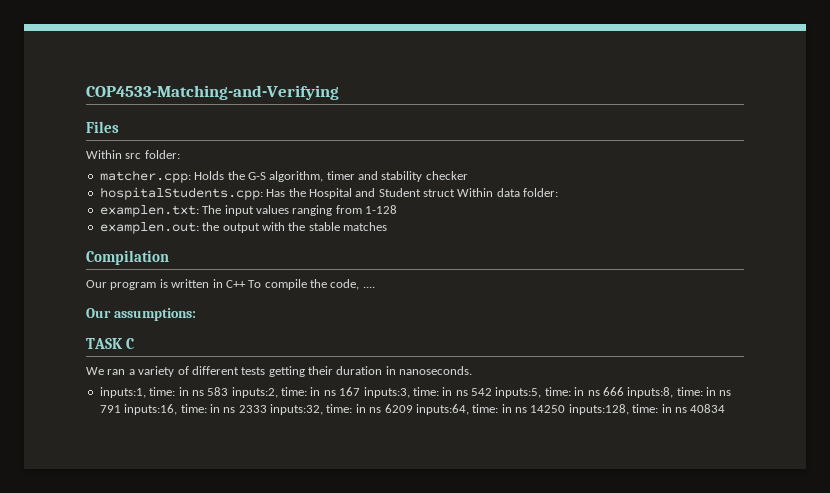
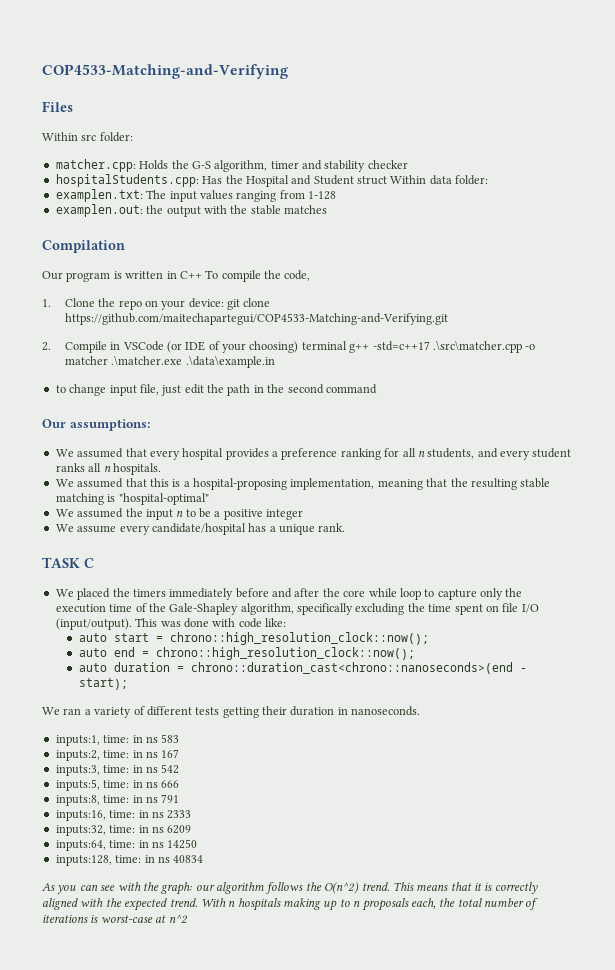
[362,286,375,288] [86,308,196,321] [86,338,135,349] .... // Our assumptions: // TASK C -> [42,298,271,310] [64,313,448,325] [42,340,536,353] [64,355,275,368] [55,384,377,396] [42,419,150,431] [55,448,572,460] [55,463,161,475] [55,478,551,490] [55,493,209,505] [55,508,304,520] [55,523,346,535] [42,557,94,568] [55,588,523,600] [55,603,539,615] [55,618,286,630] [78,632,429,645] [78,647,415,660] [78,662,527,674] [78,678,128,690] // 1. Clone the repo on your device: git clone https://github.com/maitechapartegui/COP4533-Matching-and-Verifying.git // 2. Compile in VSCode (or IDE of your choosing) terminal g++ -std=c++17 .\src\matcher.cpp -o matcher .\matcher.exe .\data\example.in // to change input file, just edit the path in the second command // Our assumptions: // We assumed that every hospital provides a preference ranking for all n students, and every student ranks all n hospitals. // We assumed that this is a hospital-proposing implementation, meaning that the resulting stable matching is "hospital-optimal" // We assumed the input n to be a positive integer // We assume every candidate/hospital has a unique rank. // TASK C // We placed the timers immediately before and after the core while loop to capture only the execution time of the Gale-Shapley algorithm, specifically excluding the time spent on file I/O (input/output). This was done with code like: // auto start = chrono::high_resolution_clock::now(); // auto end = chrono::high_resolution_clock::now(); // auto duration = chrono::duration_cast<chrono::nanoseconds>(end - start);
(229, 391) none -> (180, 738) //
(361, 391) none -> (180, 753) //
(492, 392) none -> (180, 769) //
(624, 391) none -> (180, 784) //
(121, 409) none -> (180, 798) //
(267, 409) none -> (192, 814) //
(413, 408) none -> (192, 829) //
(566, 409) none -> (198, 844) //
(726, 408) none -> [42,882,538,895] [42,898,539,911] [42,914,188,924] // As you can see with the graph: our algorithm follows the O(n^2) trend. This means that it is correctly aligned with the expected trend. With n hospitals making up to n proposals each, the total number of iterations is worst-case at n^2

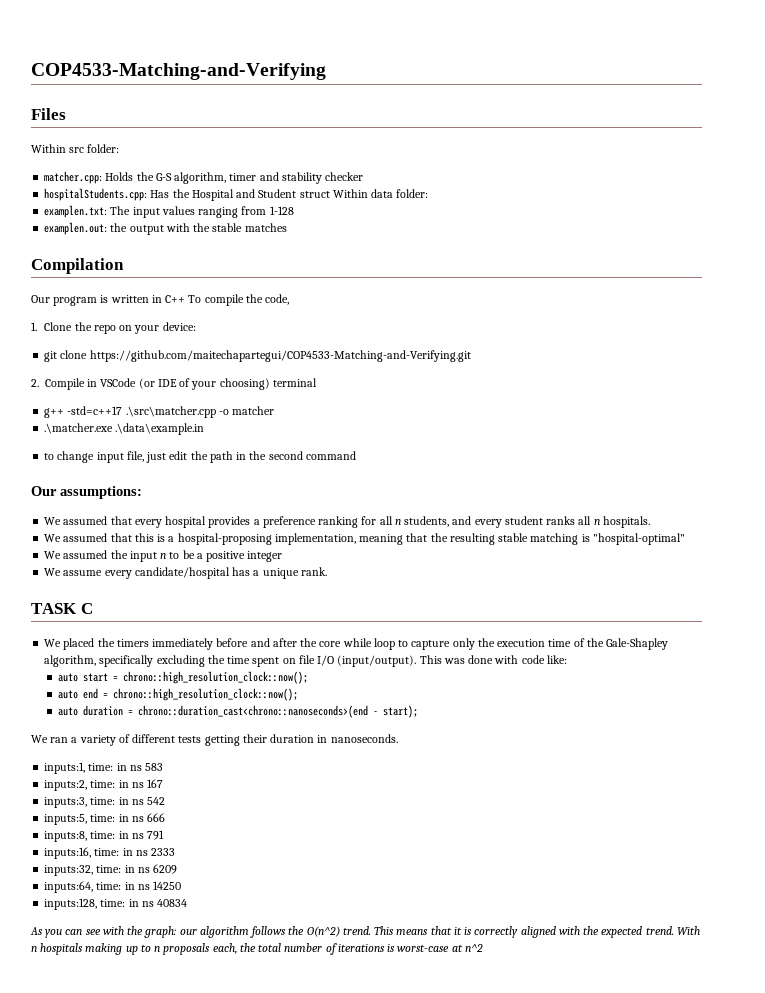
(224, 303) none -> (196, 326) //
(347, 345) none -> (317, 382) //
(108, 360) none -> (275, 410) //

